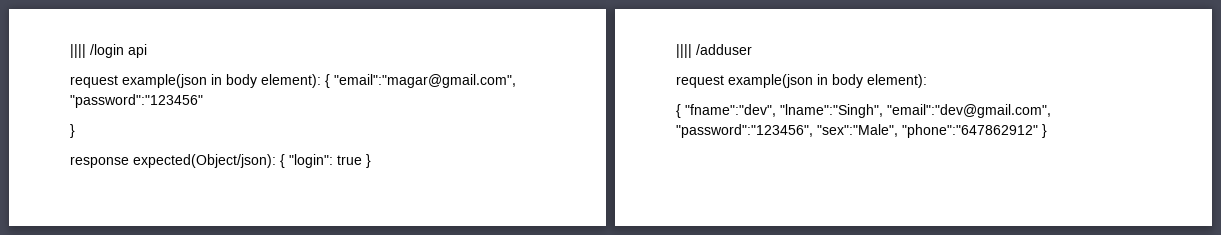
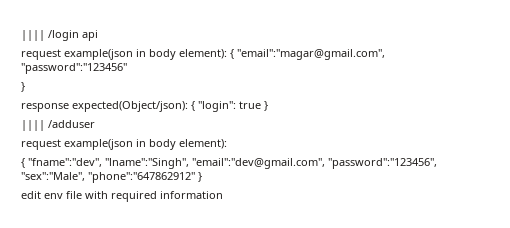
(1047, 131) none -> [21,191,223,202] // edit env file with required information

